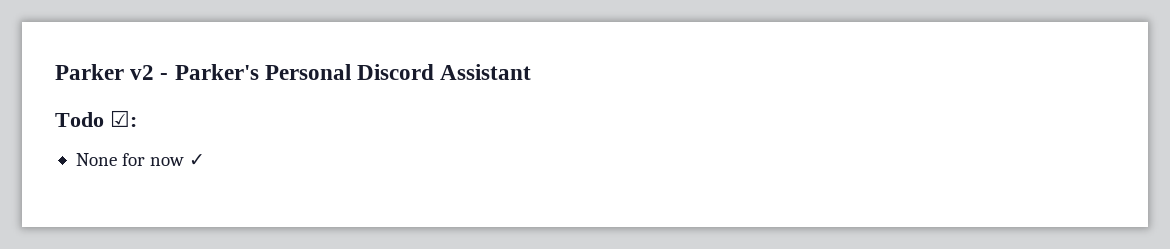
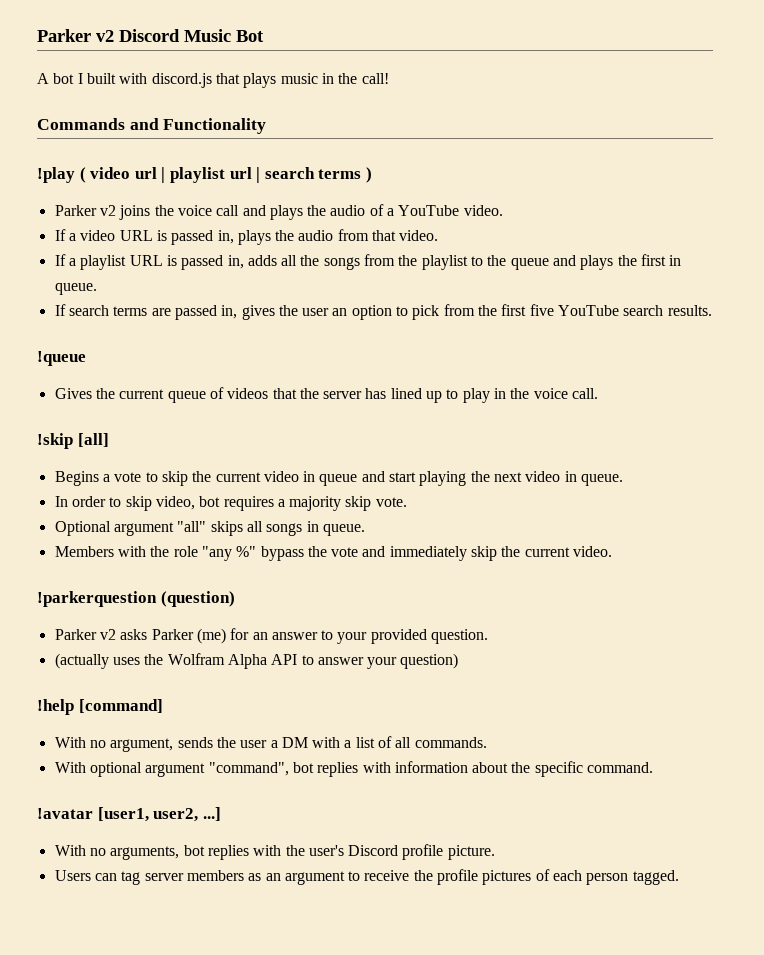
[55,64,532,80] [55,110,137,127] [75,153,206,166] Parker v2 - Parker's Personal Discord Assistant // Todo ☑: // None for now ✓ -> [37,29,264,42] [37,73,389,88] [37,118,267,134] [37,167,372,183] [54,204,503,220] [54,229,439,245] [54,254,682,270] [54,283,97,295] [54,304,712,320] [37,351,86,366] [54,387,599,403] [37,433,109,449] [54,471,624,486] [54,496,407,511] [54,521,365,536] [54,546,613,561] [37,591,235,607] [54,628,489,644] [54,653,459,669] [37,699,163,715] [54,736,487,752] [54,761,654,777] [37,807,221,822] [54,844,495,860] [54,869,679,885] Parker v2 Discord Music Bot // A bot I built with discord.js that plays music in the call! // Commands and Functionality // !play ( video url | playlist url | search terms ) // Parker v2 joins the voice call and plays the audio of a YouTube video. // If a video URL is passed in, plays the audio from that video. // If a playlist URL is passed in, adds all the songs from the playlist to the queue and plays the first in queue. // If search terms are passed in, gives the user an option to pick from the first five YouTube search results. // !queue // Gives the current queue of videos that the server has lined up to play in the voice call. // !skip [all] // Begins a vote to skip the current video in queue and start playing the next video in queue. // In order to skip video, bot requires a majority skip vote. // Optional argument "all" skips all songs in queue. // Members with the role "any %" bypass the vote and immediately skip the current video. // !parkerquestion (question) // Parker v2 asks Parker (me) for an answer to your provided question. // (actually uses the Wolfram Alpha API to answer your question) // !help [command] // With no argument, sends the user a DM with a list of all commands. // With optional argument "command", bot replies with information about the specific command. // !avatar [user1, user2, ...] // With no arguments, bot replies with the user's Discord profile picture. // Users can tag server members as an argument to receive the profile pictures of each person tagged.

